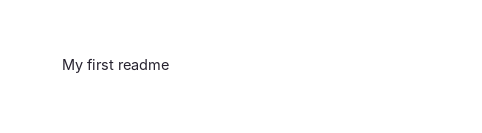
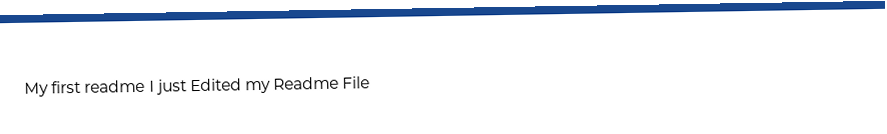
(169, 65) none -> [148,76,371,95] I just Edited my Readme File

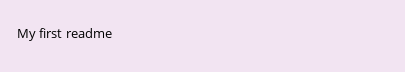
[148,76,371,95] I just Edited my Readme File -> (112, 33) none

